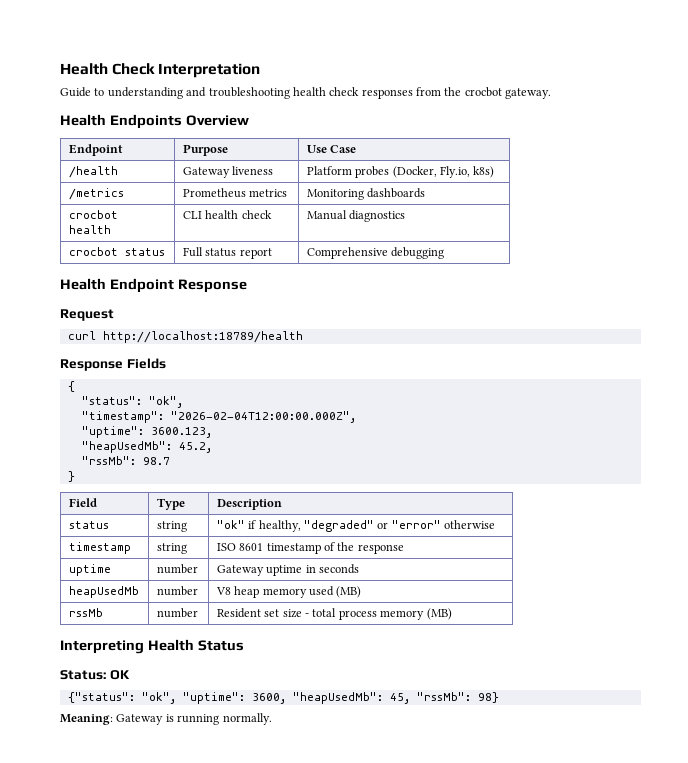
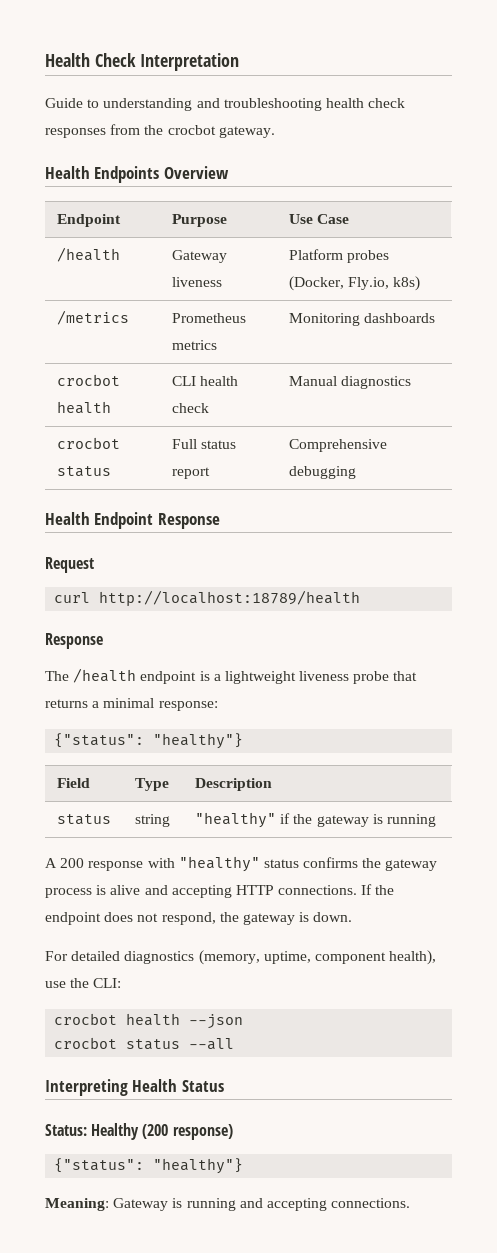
[126,358,166,369] [67,381,75,392] [81,396,183,408] [81,411,356,423] [81,426,212,438] [81,441,212,453] [81,456,170,465] [67,471,75,482] Fields // { // "status": "ok", // "timestamp": "2026-02-04T12:00:00.000Z", // "uptime": 3600.123, // "heapUsedMb": 45.2, // "rssMb": 98.7 // } -> [45,668,418,684] [45,698,218,711] [54,733,244,749] // The /health endpoint is a lightweight liveness probe that returns a minimal response: // {"status": "healthy"}
[216,520,496,532] [68,542,131,554] [156,543,187,554] [216,542,404,554] [68,564,111,576] [156,564,198,574] [216,564,360,576] [68,586,139,598] [156,586,198,596] [215,586,362,598] [68,608,103,617] [156,608,198,618] [216,608,452,620] [60,639,244,654] [60,670,130,680] [67,692,499,704] "ok" if healthy, "degraded" or "error" otherwise // timestamp | string | ISO 8601 timestamp of the response // uptime | number | Gateway uptime in seconds // heapUsedMb | number | V8 heap memory used (MB) // rssMb | number | Resident set size - total process memory (MB) // Interpreting Health Status // Status: OK // {"status": "ok", "uptime": 3600, "heapUsedMb": 45, "rssMb": 98} -> [194,812,436,828] [45,856,438,872] [45,884,395,898] [45,912,353,925] [45,950,437,965] [45,978,122,988] [54,1013,244,1029] [54,1037,235,1050] [45,1079,224,1096] [45,1123,233,1140] [54,1158,244,1174] "healthy" if the gateway is running // A 200 response with "healthy" status confirms the gateway process is alive and accepting HTTP connections. If the endpoint does not respond, the gateway is down. // For detailed diagnostics (memory, uptime, component health), use the CLI: // crocbot health --json // crocbot status --all // Interpreting Health Status // Status: Healthy (200 response) // {"status": "healthy"}
[222,713,272,725] normally. -> [239,1198,411,1211] and accepting connections.

